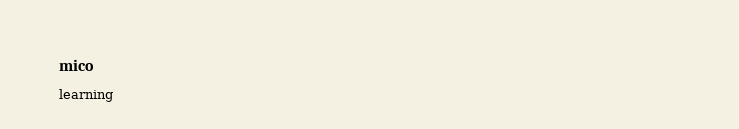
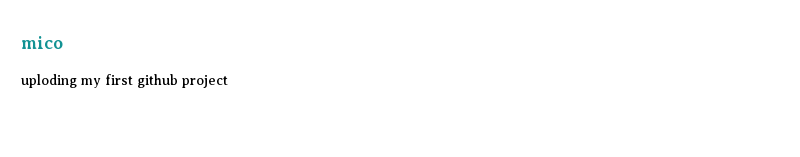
[59,89,113,102] learning -> [21,74,228,88] uploding my first github project

